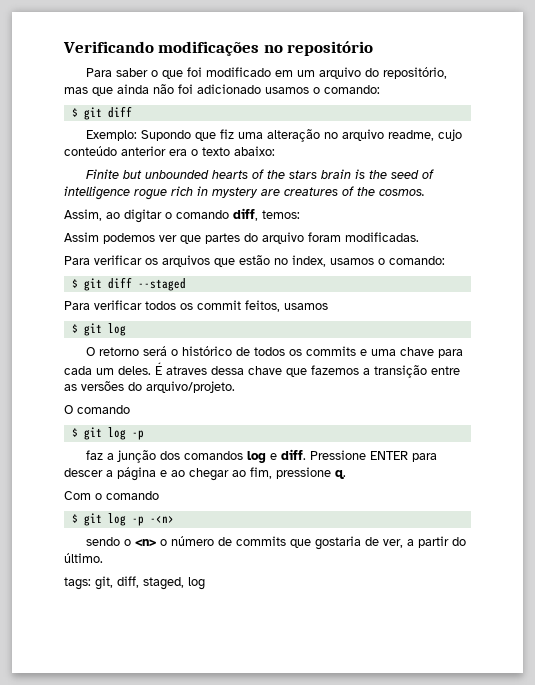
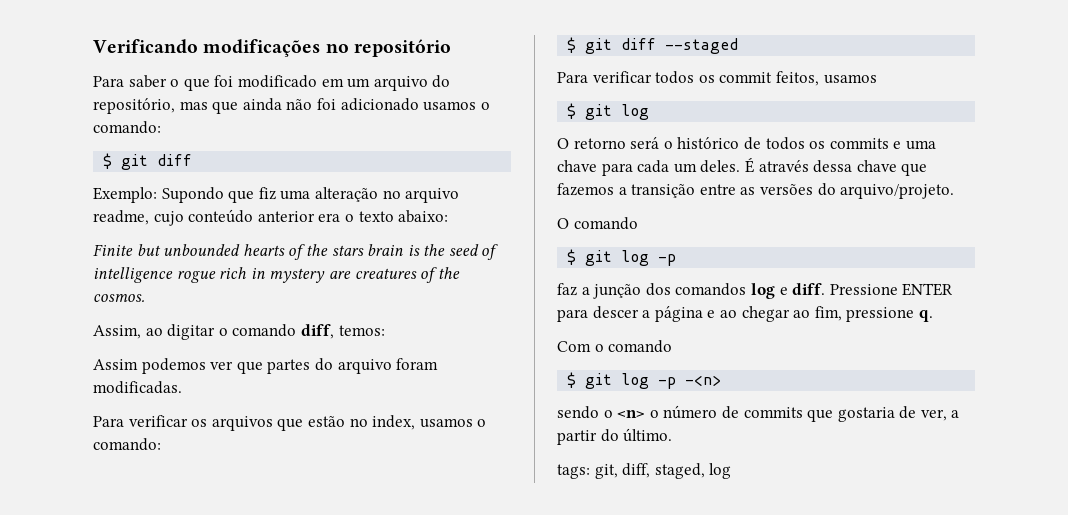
[166,366,207,375] atraves -> [758,160,809,172] através

